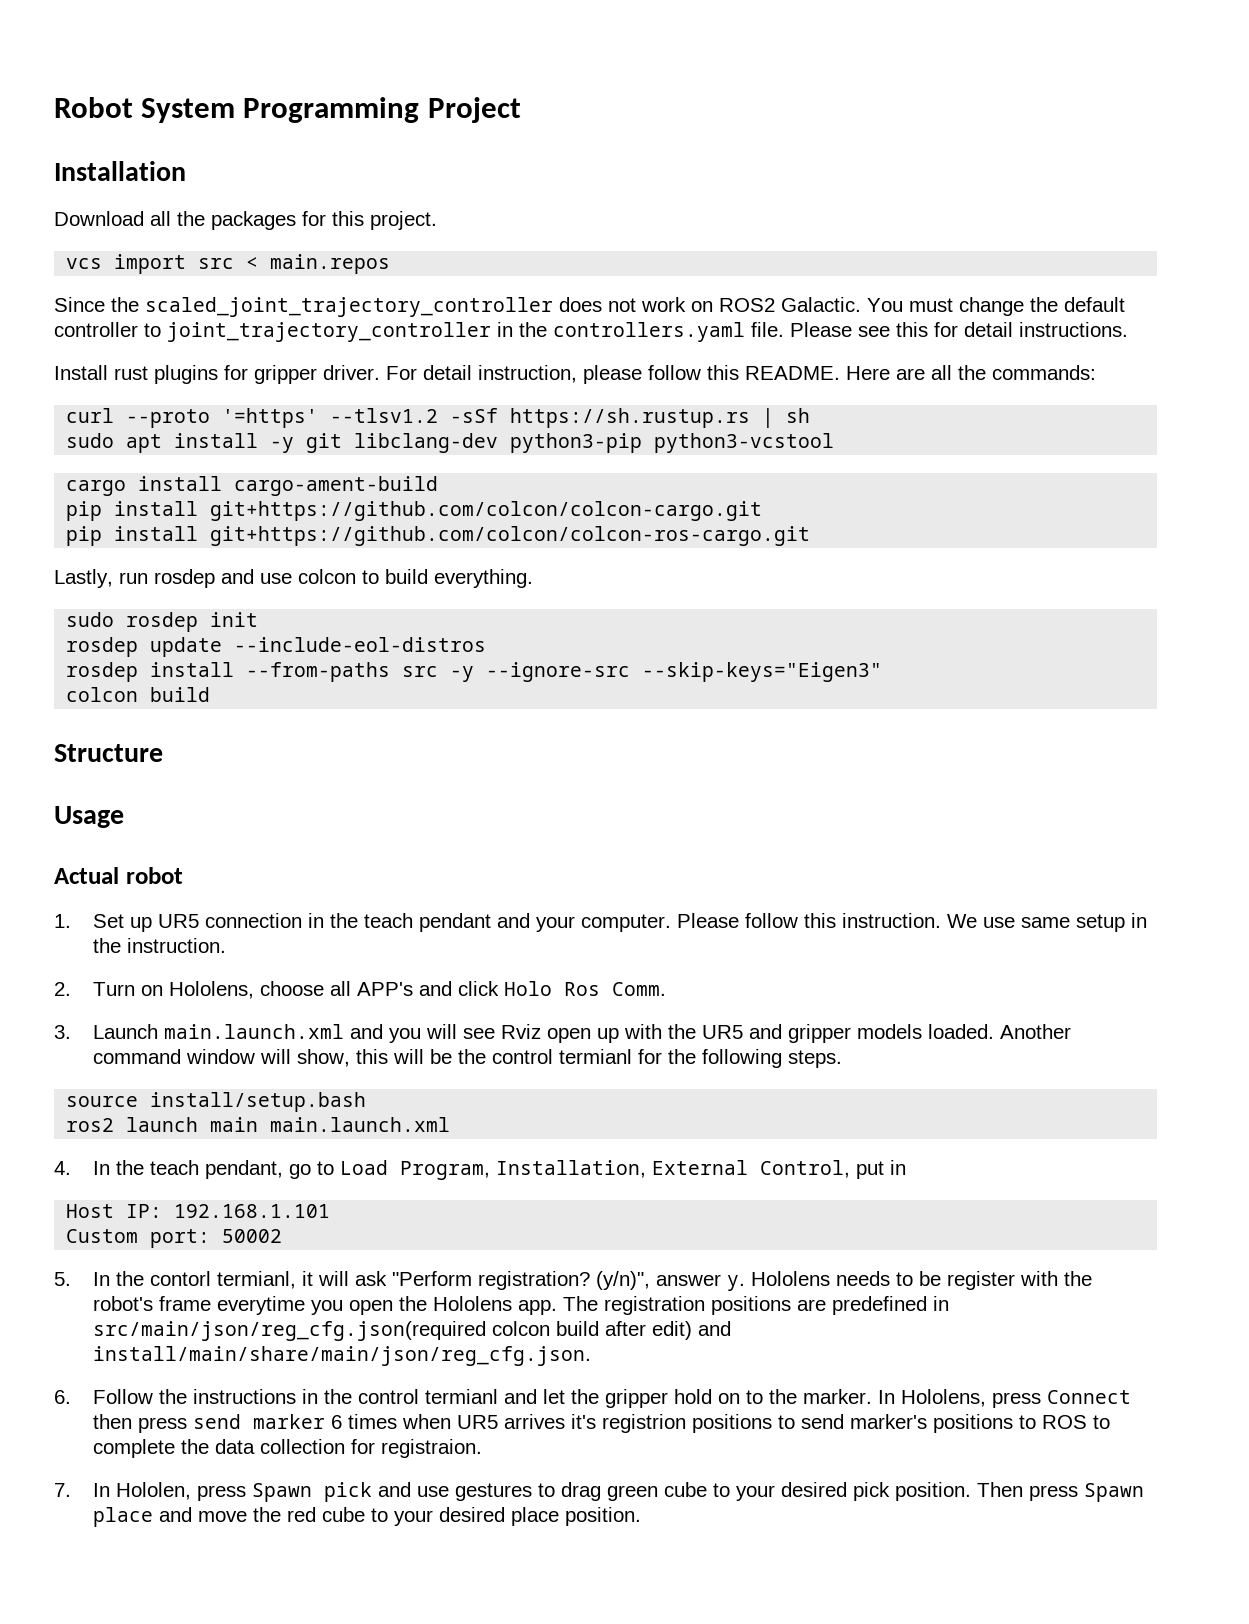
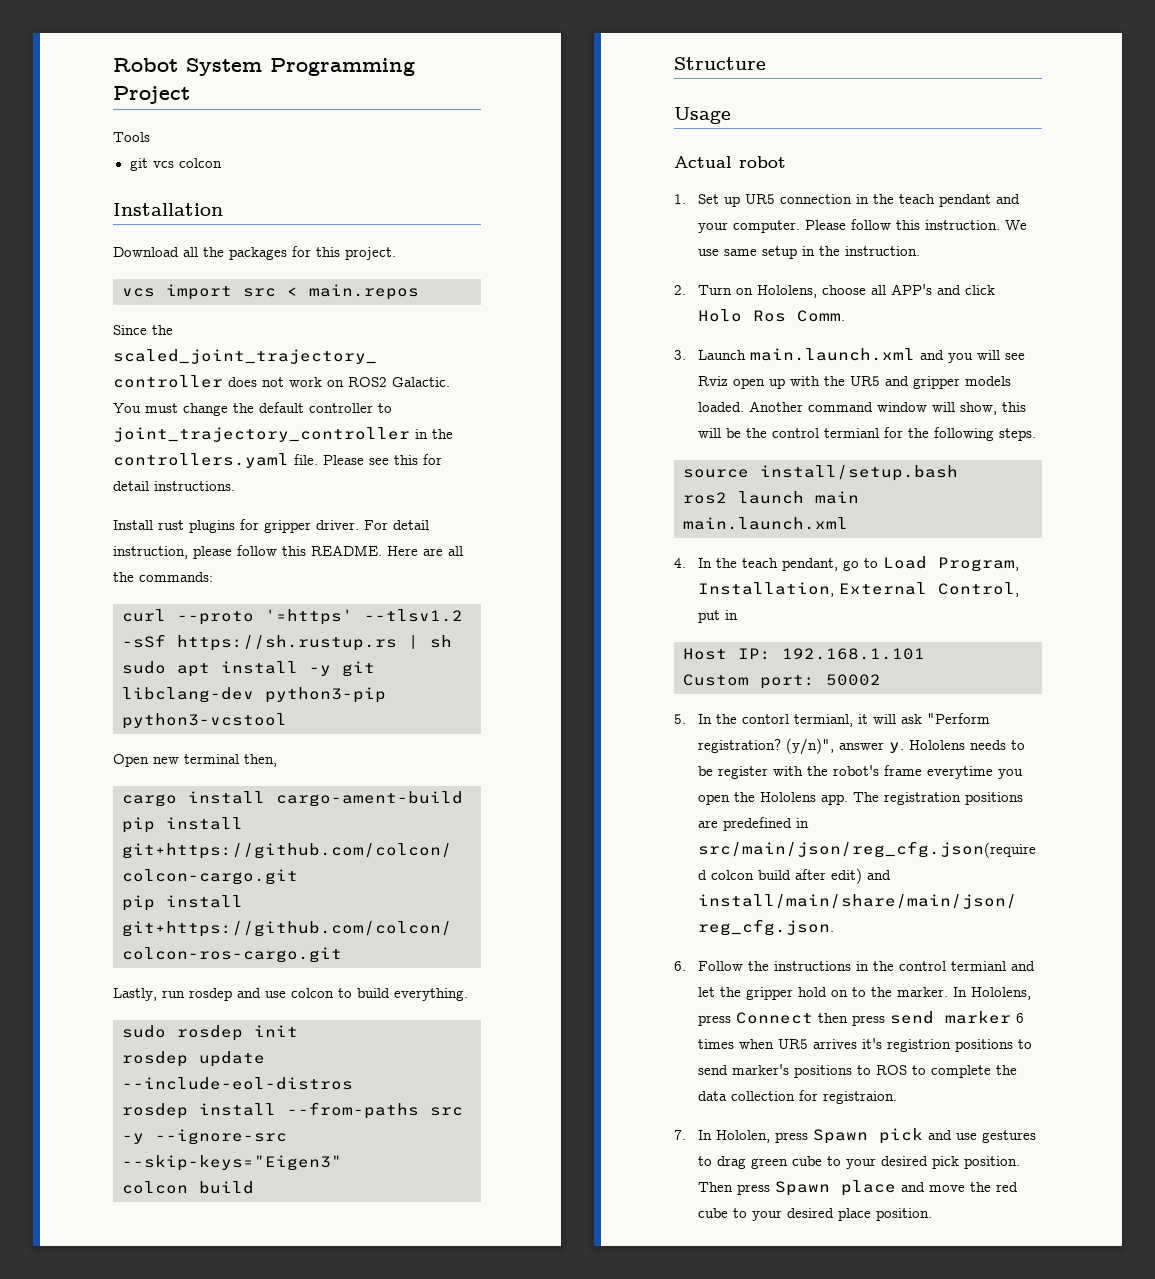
(521, 110) none -> [113,132,150,142] [129,158,222,171] // Tools // git vcs colcon
(835, 443) none -> [113,754,277,767] // Open new terminal then,

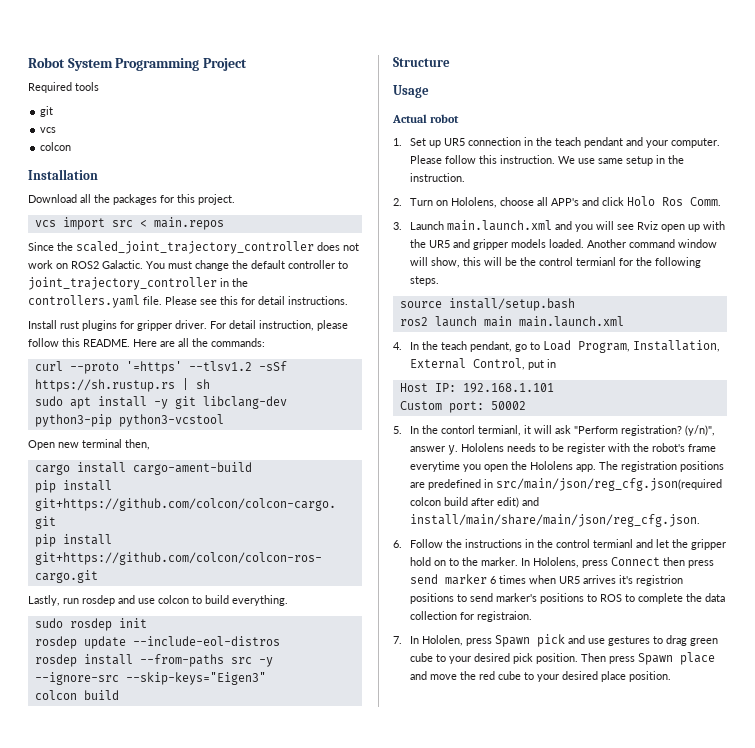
[113,132,150,142] [129,158,174,171] Tools // git vcs -> [28,82,99,93] [40,106,54,117] [40,127,57,133] Required tools // git // vcs //

